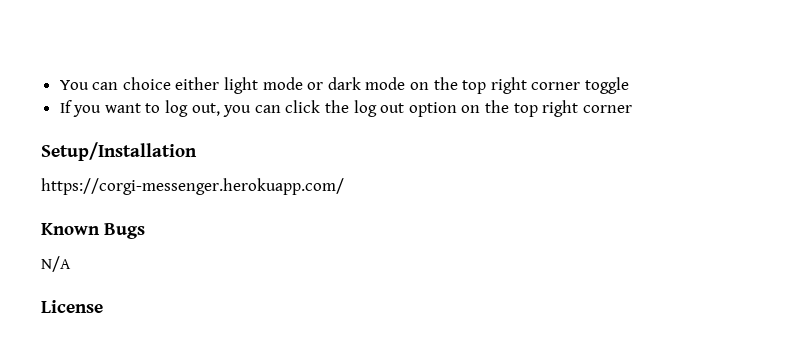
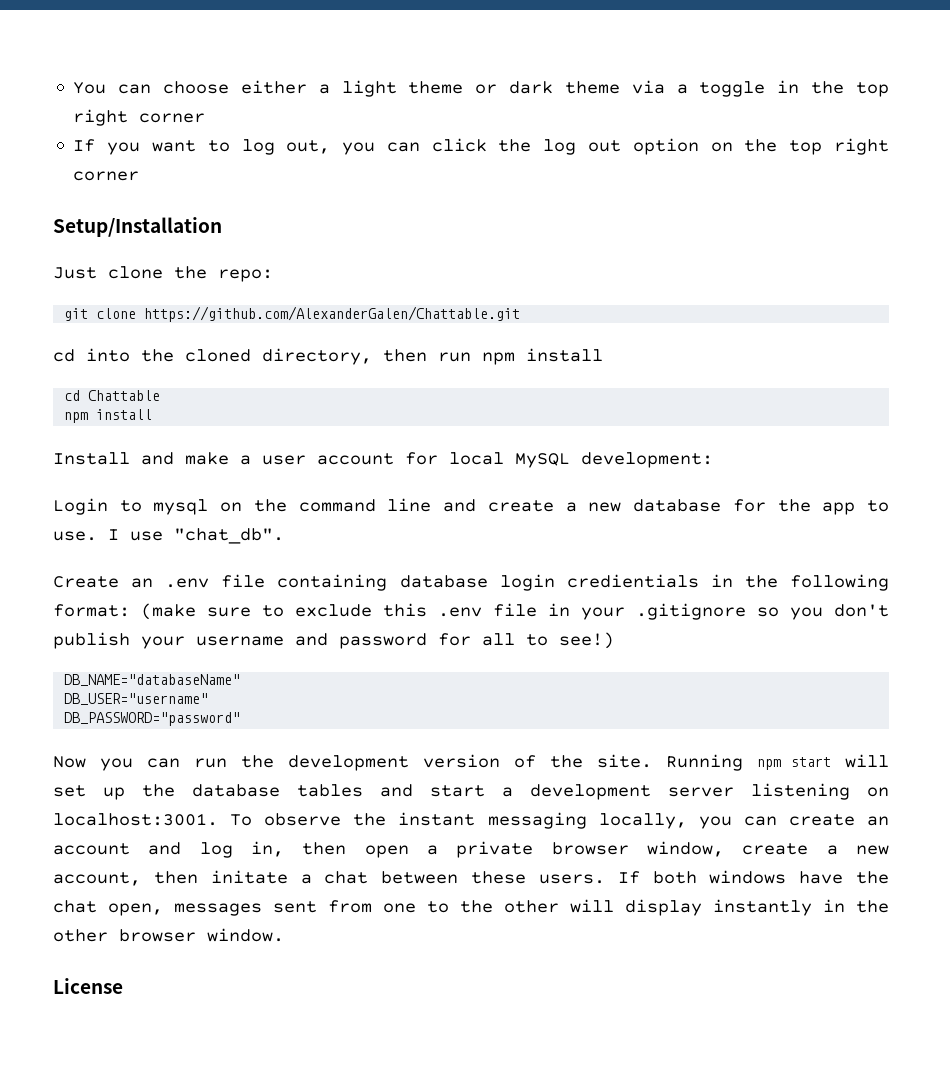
[122,77,629,94] choice either light mode or dark mode on the top right corner toggle -> [163,80,889,97] [73,109,206,126] choose either a light theme or dark theme via a toggle in the top right corner
[41,178,344,195] [41,223,145,239] [41,256,71,272] https://corgi-messenger.herokuapp.com/ // Known Bugs // N/A -> [53,266,273,282] [64,306,521,322] [53,348,603,365] [64,390,161,401] [64,409,153,423] [53,452,713,468] [53,498,890,515] [53,528,284,544] [53,574,890,591] [53,603,889,620] [53,632,614,649] [64,674,241,686] [64,693,209,705] [64,712,241,726] [53,754,889,771] [53,783,889,800] [53,812,890,829] [53,841,890,858] [53,870,890,886] [53,899,889,916] [53,928,284,942] Just clone the repo: // git clone https://github.com/AlexanderGalen/Chattable.git // cd into the cloned directory, then run npm install // cd Chattable // npm install // Install and make a user account for local MySQL development: // Login to mysql on the command line and create a new database for the app to use. I use "chat_db". // Create an .env file containing database login credientials in the following format: (make sure to exclude this .env file in your .gitignore so you don't publish your username and password for all to see!) // DB_NAME="databaseName" // DB_USER="username" // DB_PASSWORD="password" // Now you can run the development version of the site. Running npm start will set up the database tables and start a development server listening on localhost:3001. To observe the instant messaging locally, you can create an account and log in, then open a private browser window, create a new account, then initate a chat between these users. If both windows have the chat open, messages sent from one to the other will display instantly in the other browser window.

